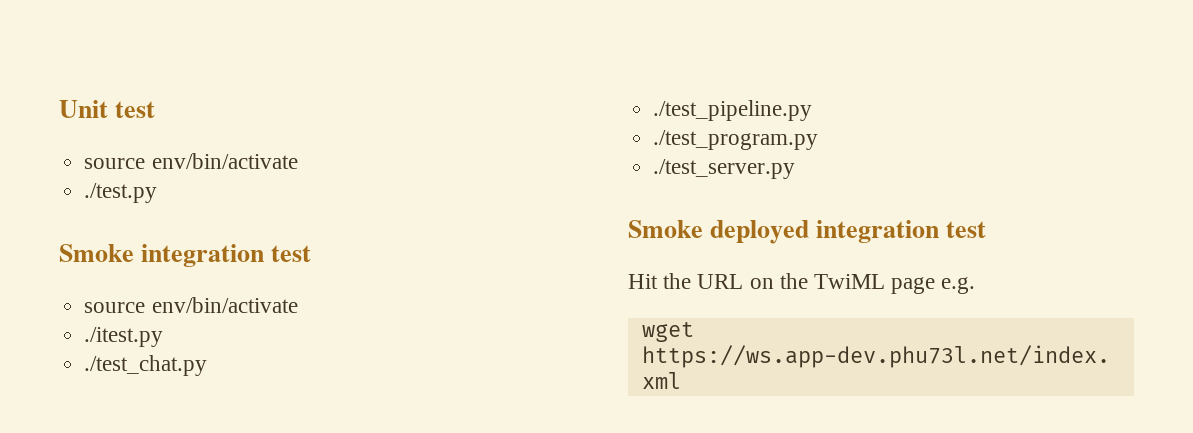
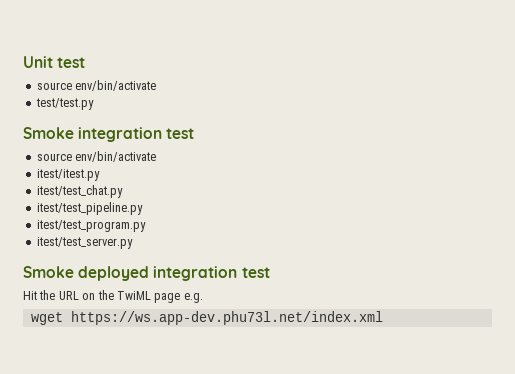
[84,183,158,203] ./test.py -> [35,98,94,110] test/test.py
[84,327,164,347] [84,355,208,376] [653,100,813,121] [653,130,819,150] [653,159,796,179] ./itest.py // ./test_chat.py // ./test_pipeline.py // ./test_program.py // ./test_server.py -> [36,169,100,181] [36,185,123,198] [36,202,143,215] [36,220,146,232] [36,237,133,249] itest/itest.py // itest/test_chat.py // itest/test_pipeline.py // itest/test_program.py // itest/test_server.py

